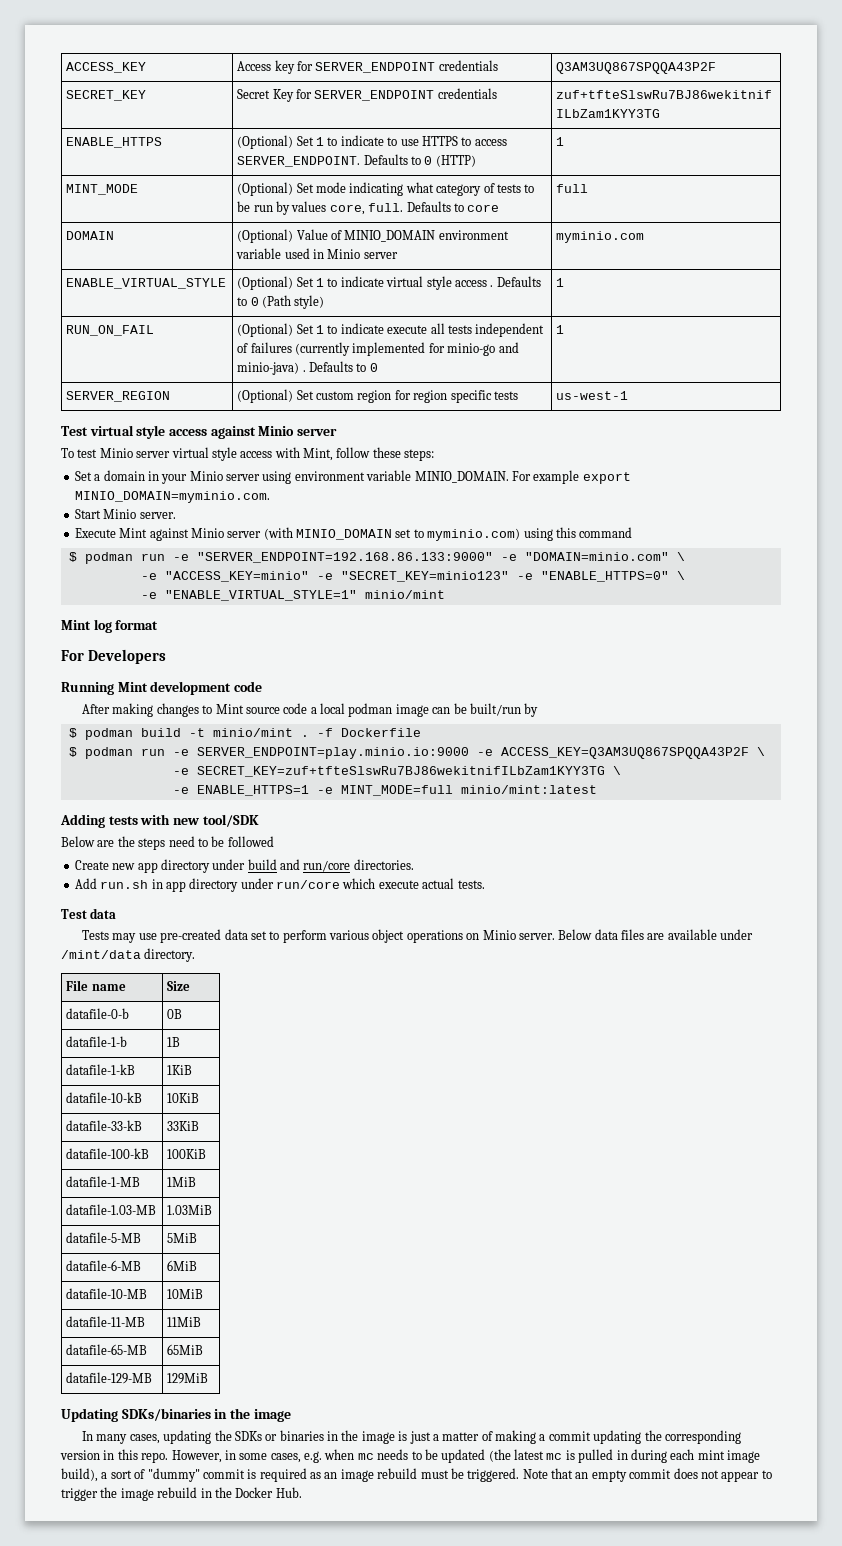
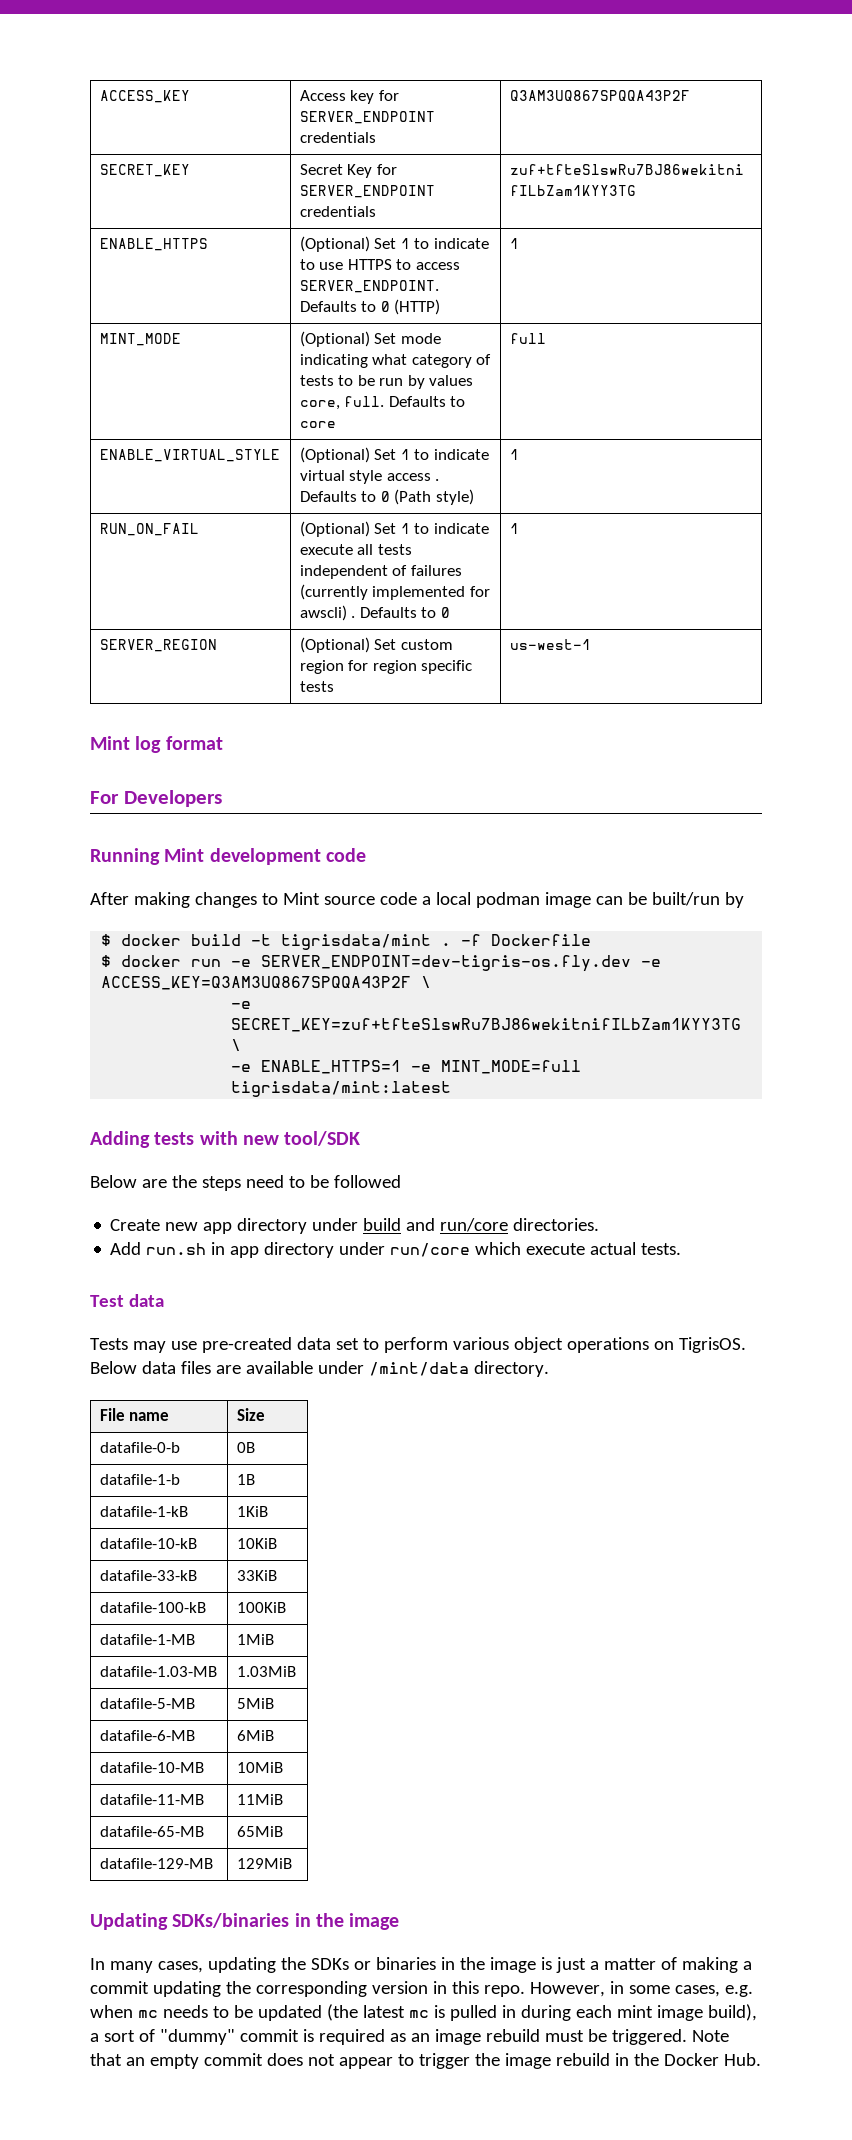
[66,231,115,240] [237,229,509,243] [236,248,398,259] [556,231,645,243] // DOMAIN | (Optional) Value of MINIO_DOMAIN environment variable used in Minio server | myminio.com -> (546, 338) none
[447,342,519,356] [237,362,300,375] minio-go and minio-java) -> [299,605,347,621] awscli)
[61,425,337,439] [61,447,435,461] [74,470,631,484] [74,491,270,503] [74,509,176,519] [74,527,633,541] [68,552,685,564] [140,571,685,582] [140,590,445,601] // Test virtual style access against Minio server // To test Minio server virtual style access with Mint, follow these steps: // Set a domain in your Minio server using environment variable MINIO_DOMAIN. For example export MINIO_DOMAIN=myminio.com. // Start Minio server. // Execute Mint against Minio server (with MINIO_DOMAIN set to myminio.com) using this command // $ podman run -e "SERVER_ENDPOINT=192.168.86.133:9000" -e "DOMAIN=minio.com" \ // -e "ACCESS_KEY=minio" -e "SECRET_KEY=minio123" -e "ENABLE_HTTPS=0" \ // -e "ENABLE_VIRTUAL_STYLE=1" minio/mint -> (591, 644) none
[84,728,133,740] podman -> [121,934,182,946] docker
[212,728,293,737] minio/mint -> [281,934,432,950] tigrisdata/mint
[84,747,469,759] podman run -e SERVER_ENDPOINT=play.minio.io:9000 -> [121,955,632,972] docker run -e SERVER_ENDPOINT=dev-tigris-os.fly.dev
[460,785,597,794] minio/mint:latest -> [231,1081,452,1097] tigrisdata/mint:latest
[482,930,555,940] Minio server. -> [678,1337,746,1353] TigrisOS.

